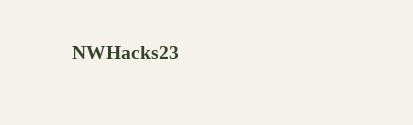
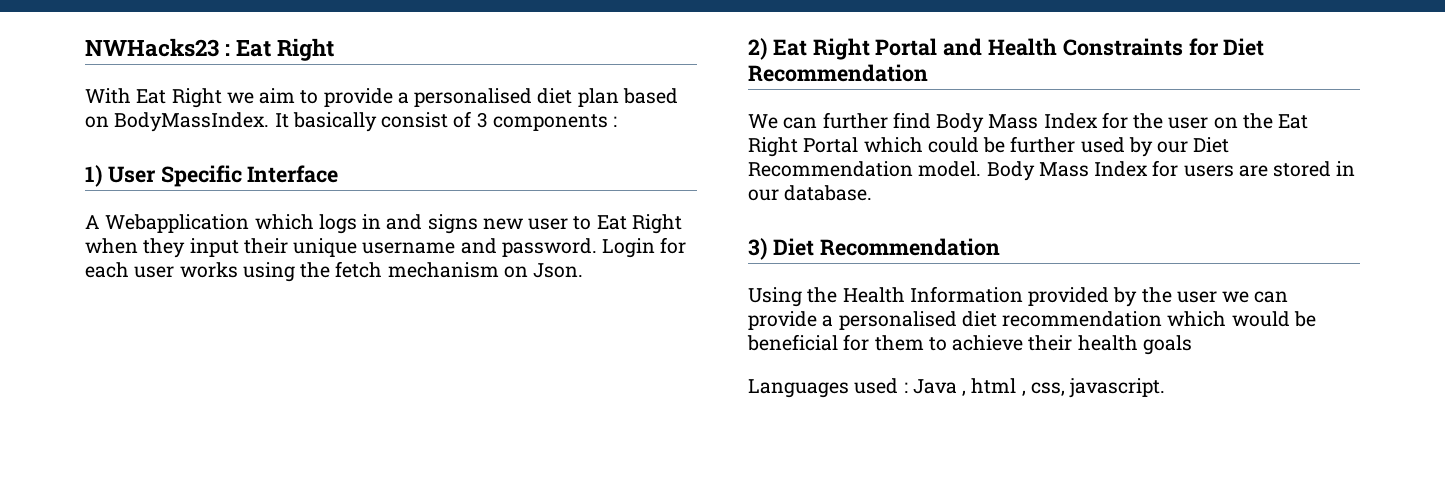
(179, 52) none -> [225,38,335,61] [85,88,678,108] [85,111,618,132] [85,165,339,187] [85,214,682,234] [85,237,687,258] [85,261,584,282] [748,38,1265,60] [748,64,928,82] [748,112,1309,133] [748,136,1230,157] [748,160,1356,181] [748,185,873,201] [748,238,1000,260] [748,286,1289,307] [748,311,1316,330] [747,334,1192,355] [748,378,1166,398] : Eat Right // With Eat Right we aim to provide a personalised diet plan based on BodyMassIndex. It basically consist of 3 components : // 1) User Specific Interface // A Webapplication which logs in and signs new user to Eat Right when they input their unique username and password. Login for each user works using the fetch mechanism on Json. // 2) Eat Right Portal and Health Constraints for Diet Recommendation // We can further find Body Mass Index for the user on the Eat Right Portal which could be further used by our Diet Recommendation model. Body Mass Index for users are stored in our database. // 3) Diet Recommendation // Using the Health Information provided by the user we can provide a personalised diet recommendation which would be beneficial for them to achieve their health goals // Languages used : Java , html , css, javascript.

